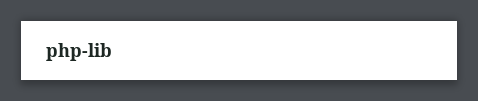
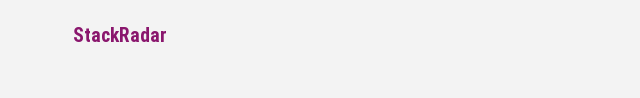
[46,43,112,61] php-lib -> [73,27,167,42] StackRadar

